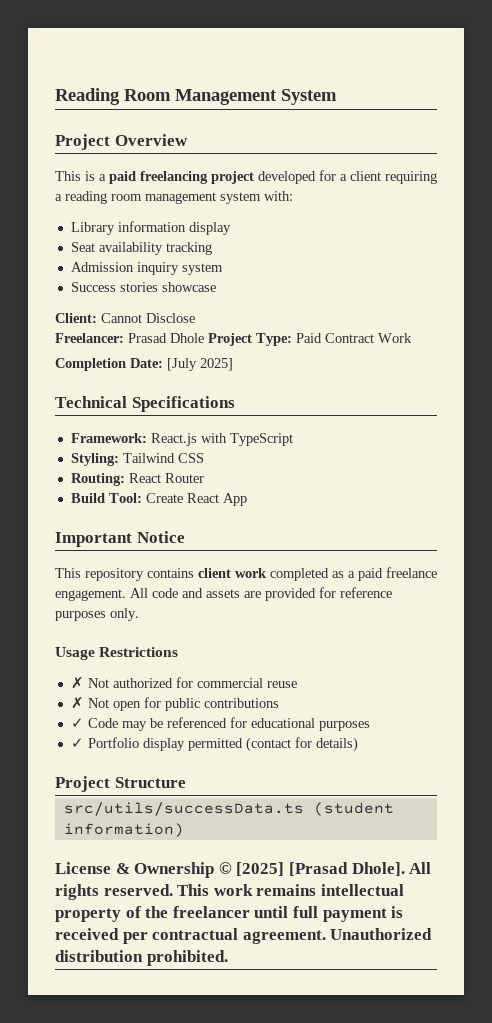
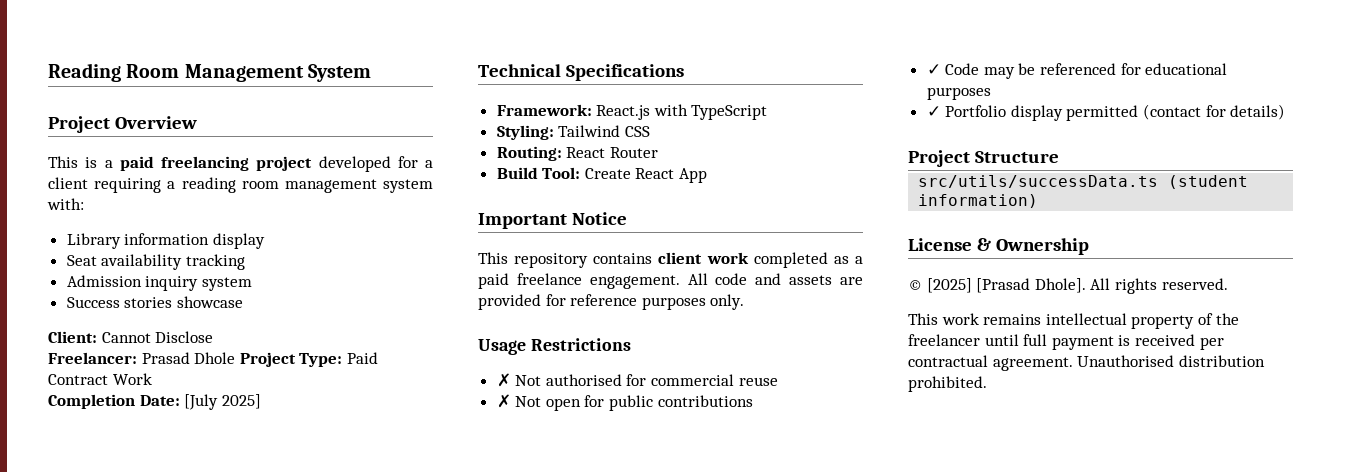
[112,678,173,688] authorized -> [545,374,622,386] authorised
(215, 870) none -> (1089, 246) //
(173, 890) none -> (1228, 284) //
[330,928,433,940] Unauthorized -> [1077,355,1175,367] Unauthorised

